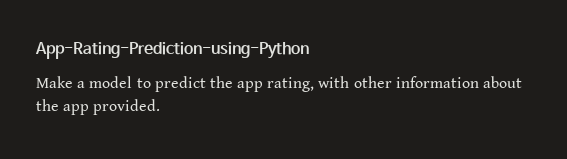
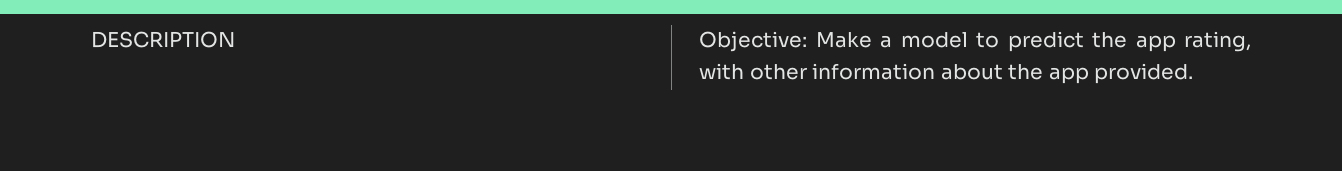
[35,42,309,59] App-Rating-Prediction-using-Python // -> [91,31,235,48] [699,31,807,52] DESCRIPTION // Objective:

